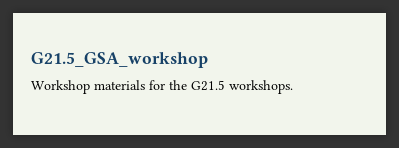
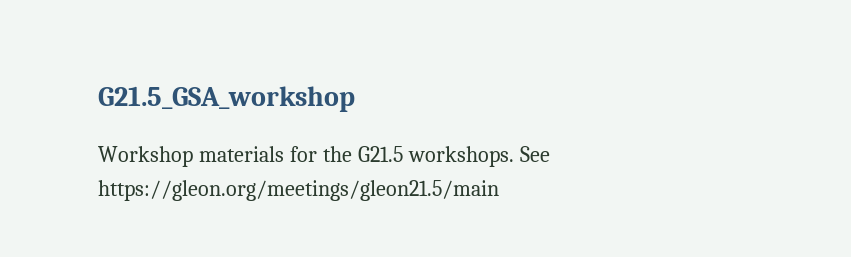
(293, 87) none -> [519,146,550,162] [98,180,499,201] See https://gleon.org/meetings/gleon21.5/main

